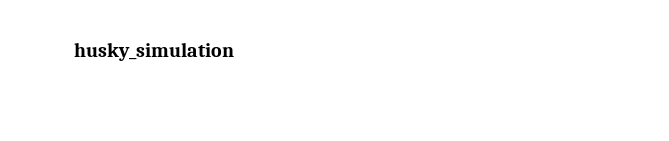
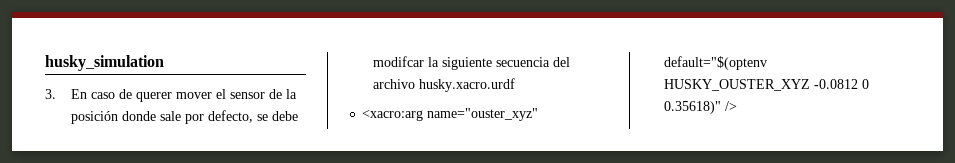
(234, 51) none -> [45,89,297,102] [70,110,298,124] [372,56,570,70] [372,78,515,92] [362,108,539,121] [664,56,768,70] [664,79,870,91] [664,101,738,114] // 3. En caso de querer mover el sensor de la posición donde sale por defecto, se debe modifcar la siguiente secuencia del archivo husky.xacro.urdf // <xacro:arg name="ouster_xyz" default="$(optenv HUSKY_OUSTER_XYZ -0.0812 0 0.35618)" />

